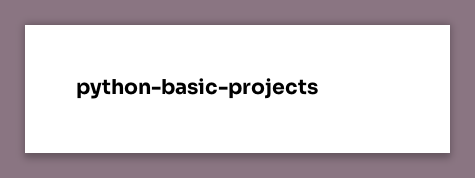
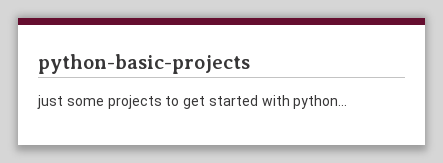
(318, 88) none -> [37,95,348,109] // just some projects to get started with python...

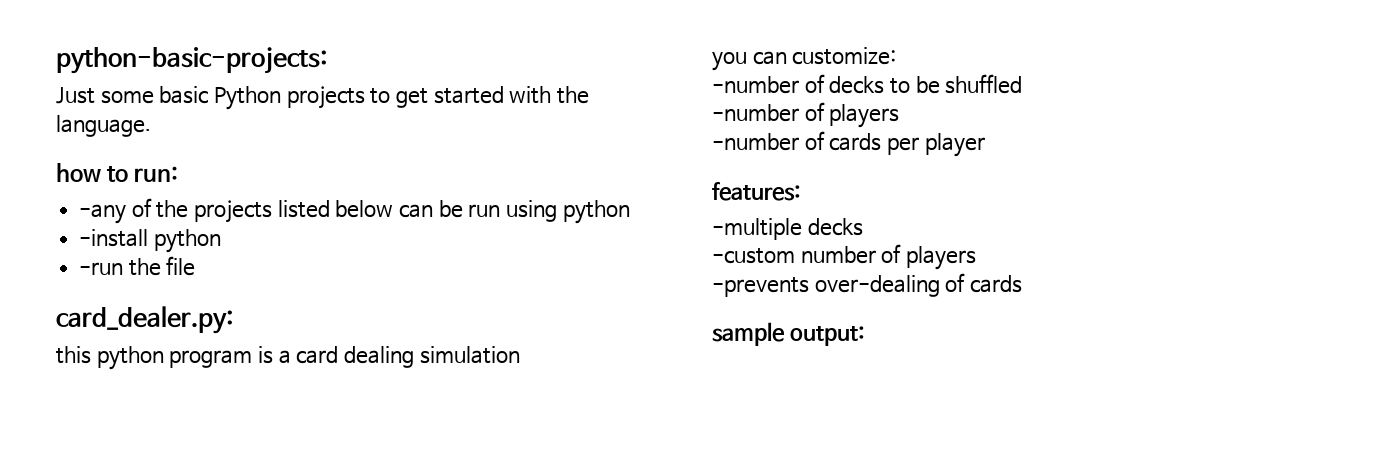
[38,54,250,74] [37,95,104,109] python-basic-projects // just some -> [56,47,327,74] [56,86,281,110] python-basic-projects: // Just some basic Python
[293,95,348,109] python... -> [556,86,589,104] [56,115,151,137] [56,163,179,182] [79,198,630,224] [79,229,221,253] [79,256,196,276] [56,306,233,334] [56,346,520,370] [712,47,897,71] [712,74,1023,94] [712,102,900,128] [712,131,985,157] [712,182,801,201] [712,218,863,240] [712,244,977,270] [712,273,1022,297] [712,322,865,346] the language. // how to run: // -any of the projects listed below can be run using python // -install python // -run the file // card_dealer.py: // this python program is a card dealing simulation // you can customize: // -number of decks to be shuffled // -number of players // -number of cards per player // features: // -multiple decks // -custom number of players // -prevents over-dealing of cards // sample output:

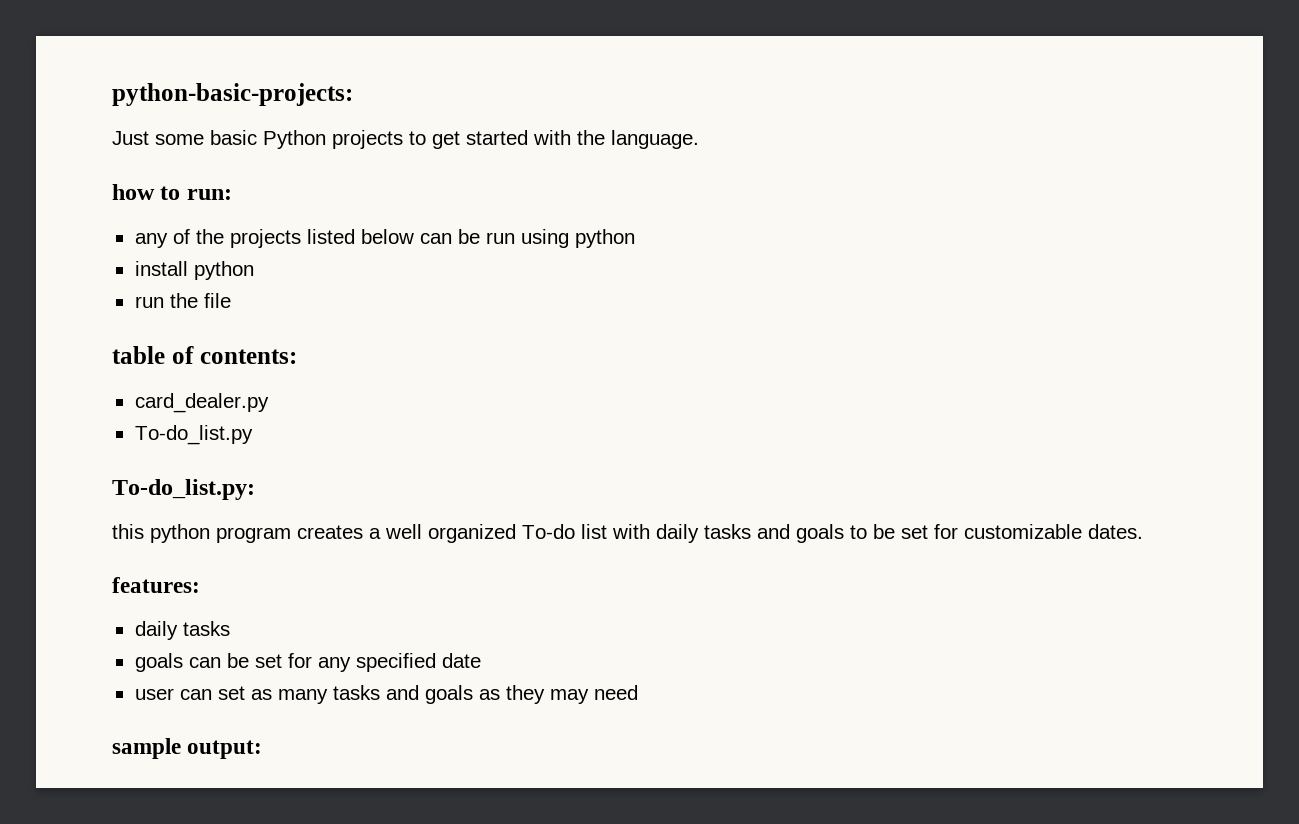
[79,204,127,224] -any -> [134,233,168,248] any
[79,229,221,253] [79,262,124,275] -install python // -run -> [134,261,254,280] [134,296,164,308] install python // run
[56,306,233,334] [56,346,520,370] [712,47,897,71] [712,74,1023,94] [712,102,900,128] [712,131,985,157] [712,182,801,201] [712,218,863,240] [712,244,977,270] [712,273,1022,297] card_dealer.py: // this python program is a card dealing simulation // you can customize: // -number of decks to be shuffled // -number of players // -number of cards per player // features: // -multiple decks // -custom number of players // -prevents over-dealing of cards -> [112,346,297,364] [134,393,269,413] [134,425,253,445] [112,479,255,500] [112,524,1143,543] [112,577,200,593] [134,621,230,640] [134,653,481,672] [134,685,638,704] table of contents: // card_dealer.py // To-do_list.py // To-do_list.py: // this python program creates a well organized To-do list with daily tasks and goals to be set for customizable dates. // features: // daily tasks // goals can be set for any specified date // user can set as many tasks and goals as they may need

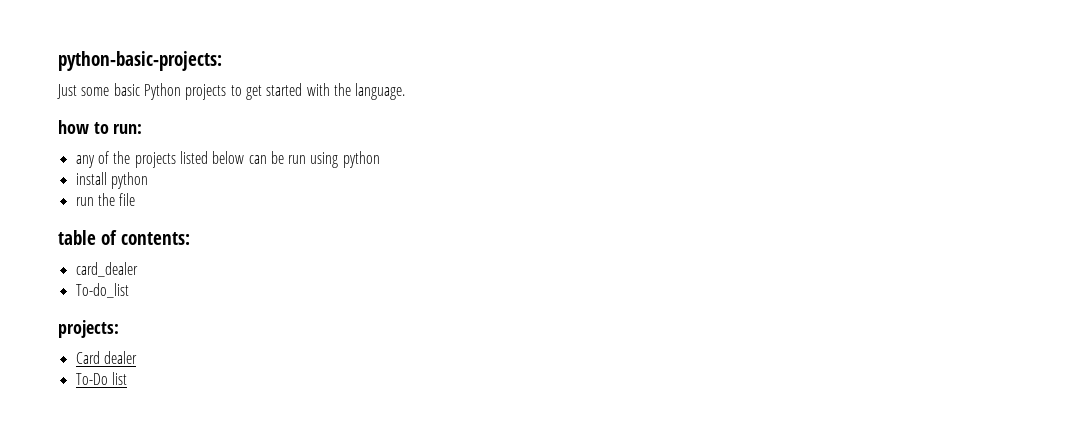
[134,393,269,413] [134,425,253,445] [112,479,255,500] [112,524,1143,543] [112,577,200,593] [134,621,230,640] [134,653,481,672] [134,685,638,704] [112,738,263,759] card_dealer.py // To-do_list.py // To-do_list.py: // this python program creates a well organized To-do list with daily tasks and goals to be set for customizable dates. // features: // daily tasks // goals can be set for any specified date // user can set as many tasks and goals as they may need // sample output: -> [75,262,138,277] [75,283,129,298] [58,320,119,338] [75,351,137,364] [75,372,127,385] card_dealer // To-do_list // projects: // Card dealer // To-Do list

